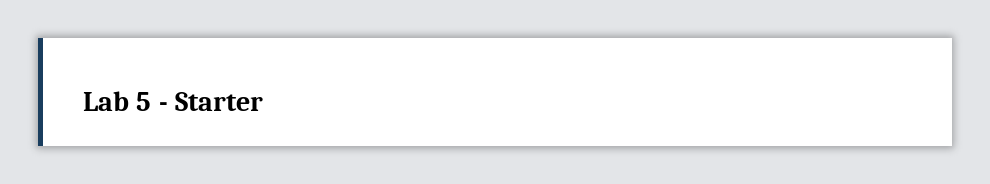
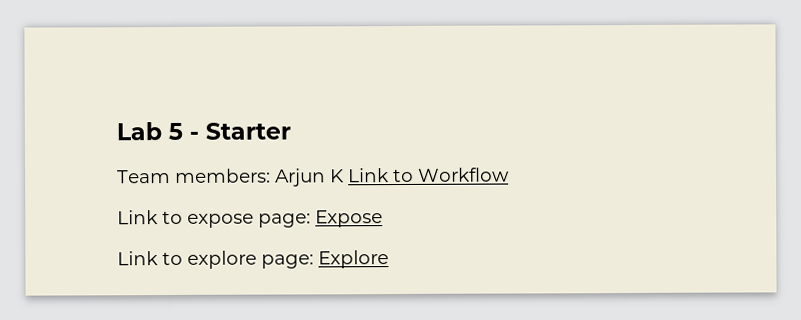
(264, 101) none -> [117,167,510,187] [117,210,383,228] [117,250,389,269] // Team members: Arjun K Link to Workflow // Link to expose page: Expose // Link to explore page: Explore

